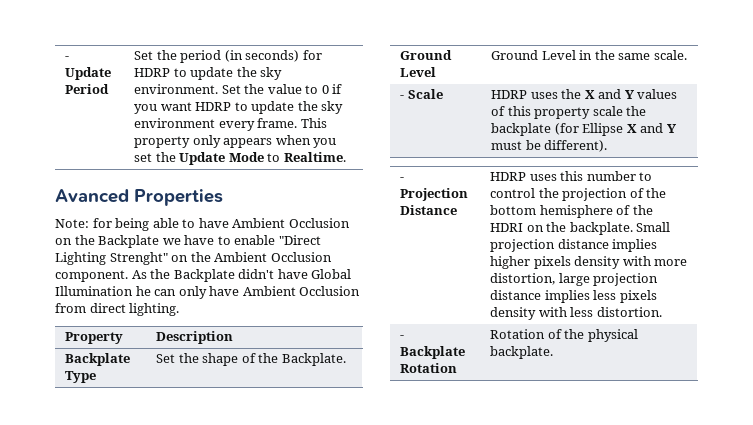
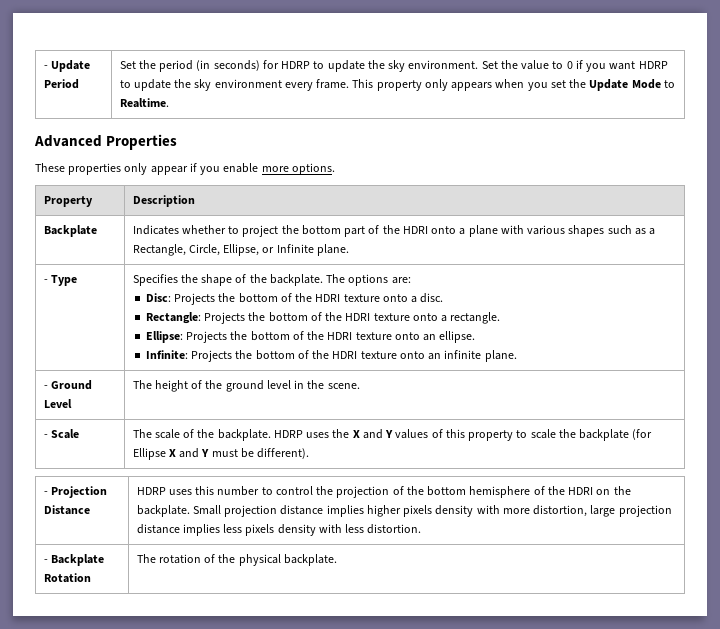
[55,189,129,203] Avanced -> [34,135,102,147] Advanced
[55,218,350,231] [55,235,321,248] [55,252,332,265] [55,269,352,282] [55,286,361,299] [55,303,180,316] [65,332,124,344] [156,331,234,344] [65,353,131,366] Note: for being able to have Ambient Occlusion on the Backplate we have to enable "Direct Lighting Strenght" on the Ambient Occlusion component. As the Backplate didn't have Global Illumination he can only have Ambient Occlusion from direct lighting. // Property | Description // Backplate -> [35,163,335,175] [43,196,93,207] [132,195,195,207] [43,225,97,237] [132,225,656,237] [132,244,349,256] [43,279,48,283] These properties only appear if you enable more options. // Property | Description // Backplate | Indicates whether to project the bottom part of the HDRI onto a plane with various shapes such as a Rectangle, Circle, Ellipse, or Infinite plane. // -
[156,354,176,363] Set -> [132,274,178,286] Specifies
[281,353,346,366] [400,50,453,60] [400,67,437,77] [491,50,687,60] [400,89,443,99] Backplate. // Ground Level | Ground Level in the same scale. // - Scale | -> [269,274,411,286] [145,293,444,305] [145,312,501,324] [145,331,476,343] [145,350,517,362] [43,380,92,390] [43,399,72,408] [132,380,360,392] [43,429,79,439] [132,429,271,441] backplate. The options are: // Disc: Projects the bottom of the HDRI texture onto a disc. // Rectangle: Projects the bottom of the HDRI texture onto a rectangle. // Ellipse: Projects the bottom of the HDRI texture onto an ellipse. // Infinite: Projects the bottom of the HDRI texture onto an infinite plane. // - Ground Level | The height of the ground level in the scene. // - Scale | The scale of the backplate.
(591, 113) none -> [516,430,528,438] to
[490,329,546,339] Rotation -> [136,554,201,564] The rotation

